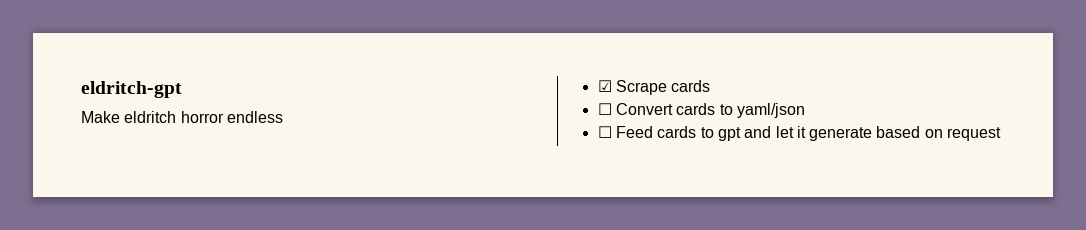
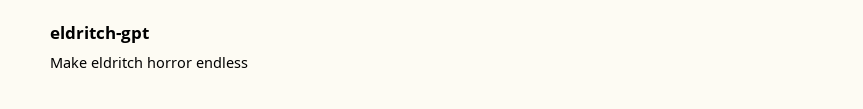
[597,80,711,95] [597,103,805,118] [597,126,1002,141] // ☑ Scrape cards // ☐ Convert cards to yaml/json // ☐ Feed cards to gpt and let it generate based on request -> (248, 62) none

